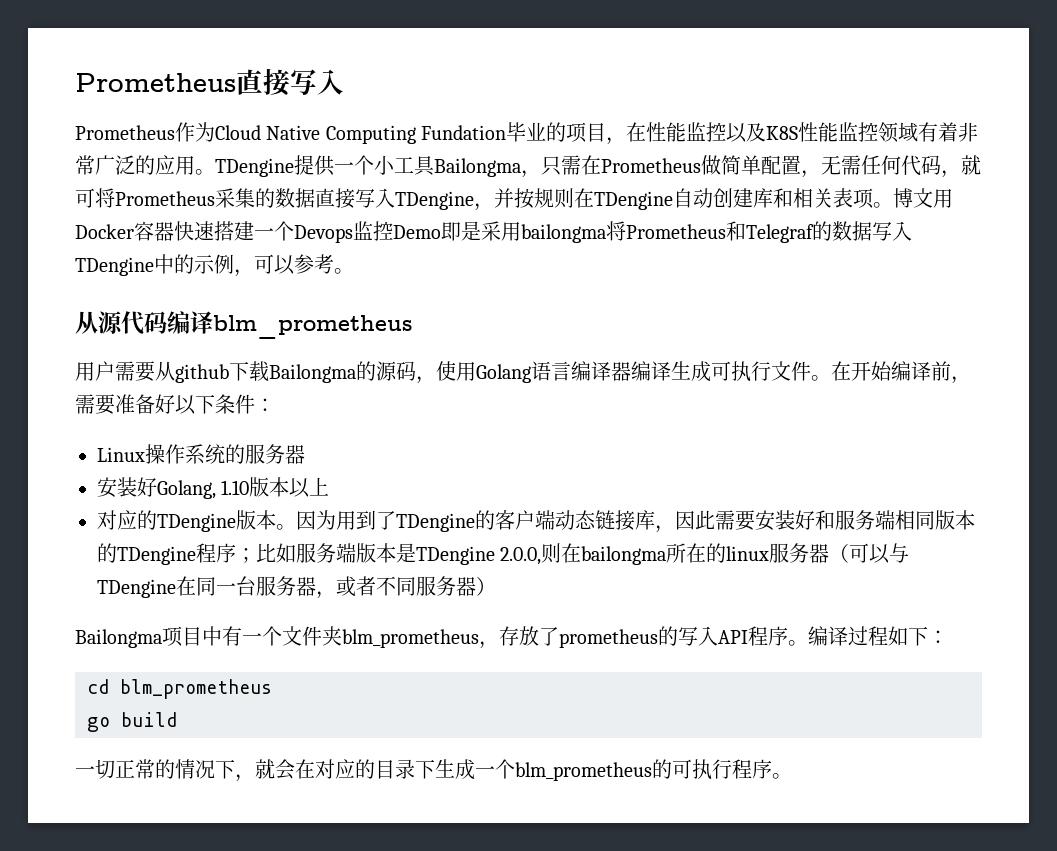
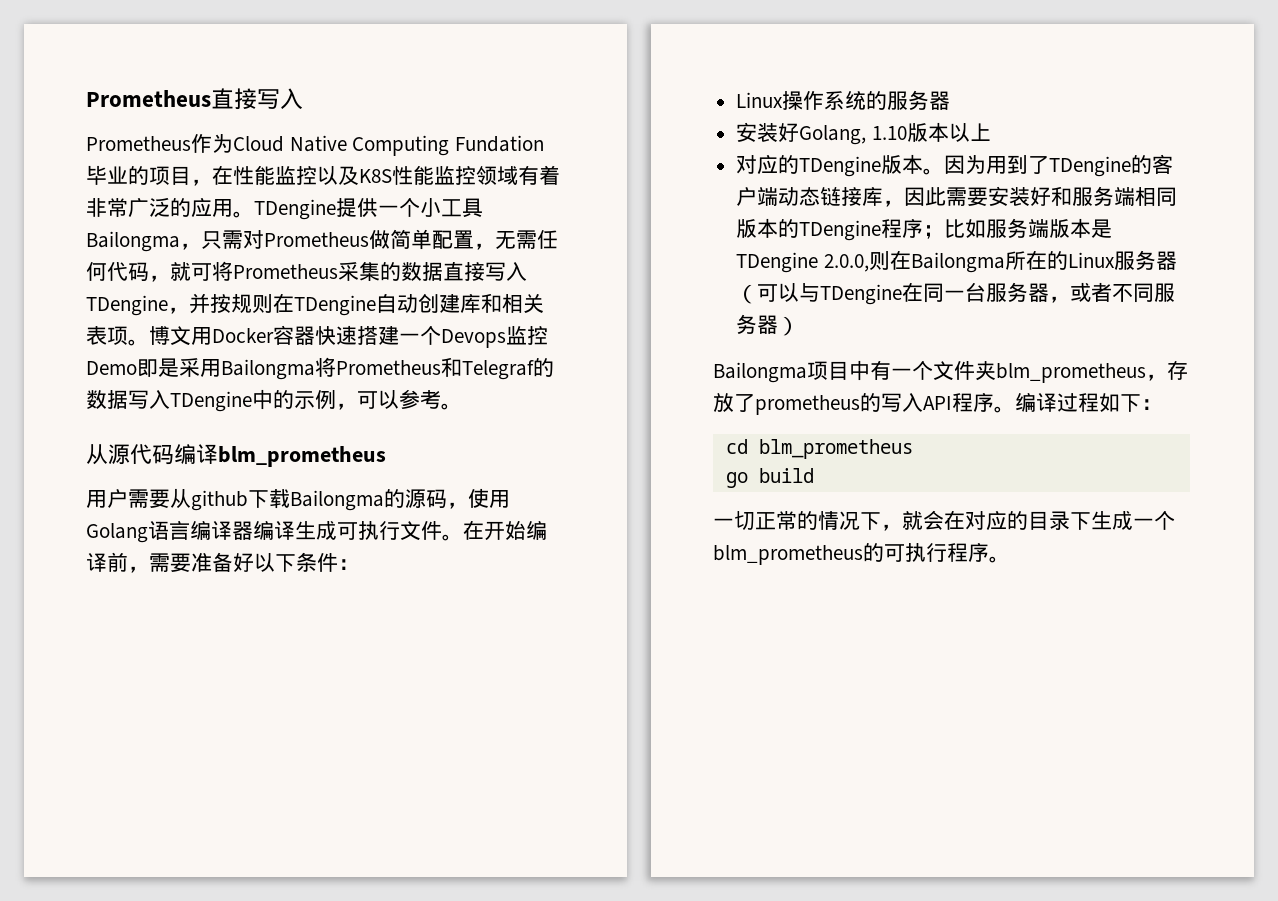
[581,155,601,175] 在 -> [243,230,264,249] 对
[521,224,606,243] bailongma -> [221,359,315,380] Bailongma
[581,543,770,565] bailongma所在的linux -> [910,250,1115,273] Bailongma所在的Linux

